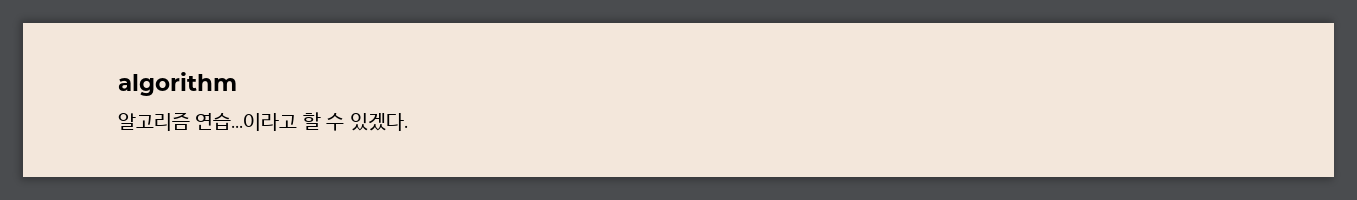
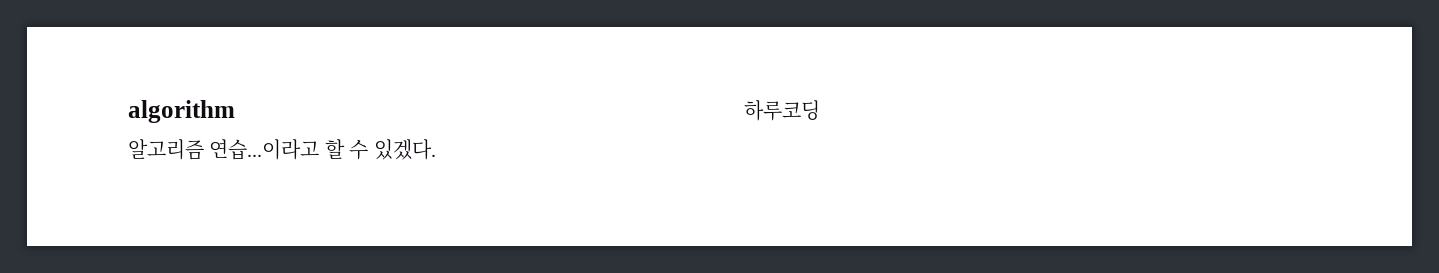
(408, 122) none -> [744,100,820,121] // 하루코딩

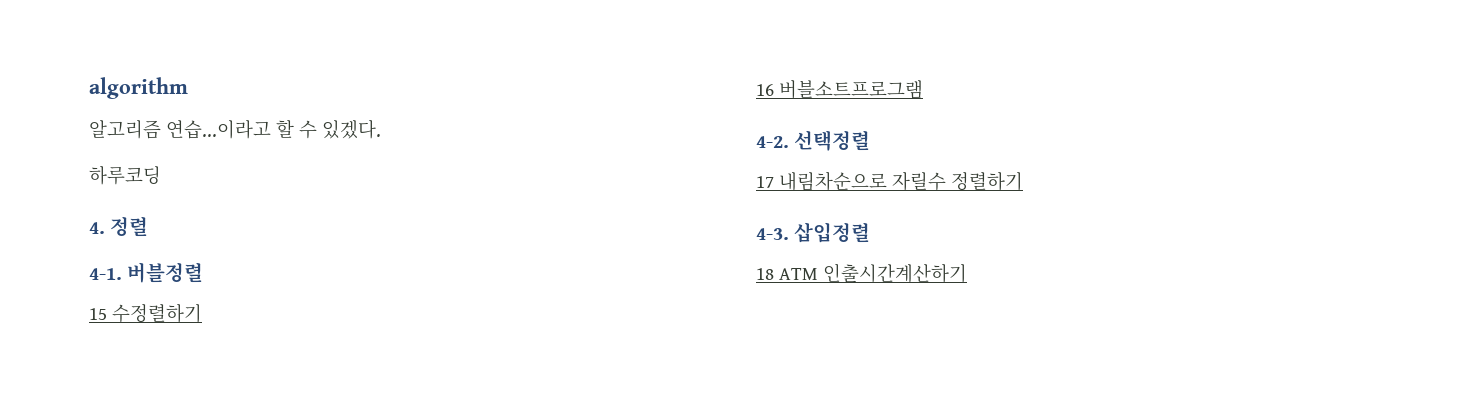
(820, 110) none -> [89,216,149,237] [89,262,204,283] [89,304,202,323] [756,80,923,99] [756,130,871,151] [756,171,1023,191] [756,222,871,243] [756,263,967,283] // 4. 정렬 // 4-1. 버블정렬 // 15 수정렬하기 // 16 버블소트프로그램 // 4-2. 선택정렬 // 17 내림차순으로 자릴수 정렬하기 // 4-3. 삽입정렬 // 18 ATM 인출시간계산하기

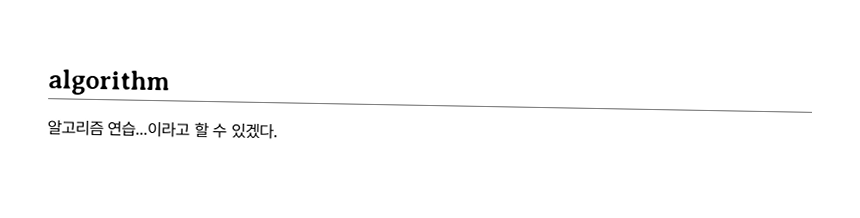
[89,166,161,185] [89,216,149,237] [89,262,204,283] [89,304,202,323] [756,80,923,99] [756,130,871,151] [756,171,1023,191] [756,222,871,243] [756,263,967,283] // 하루코딩 // 4. 정렬 // 4-1. 버블정렬 // 15 수정렬하기 // 16 버블소트프로그램 // 4-2. 선택정렬 // 17 내림차순으로 자릴수 정렬하기 // 4-3. 삽입정렬 // 18 ATM 인출시간계산하기 -> (278, 131) none

